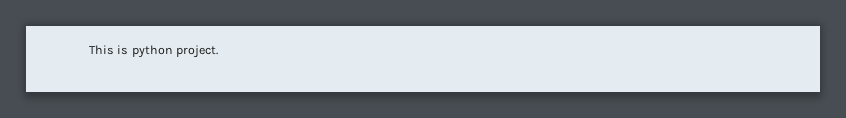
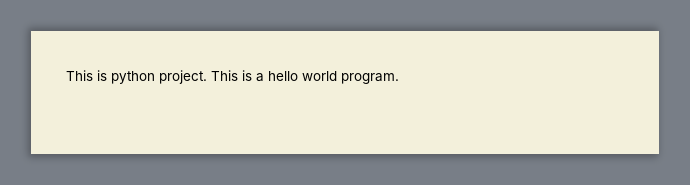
(219, 51) none -> [211,70,399,84] This is a hello world program.

